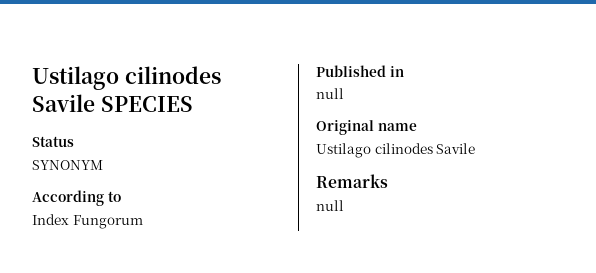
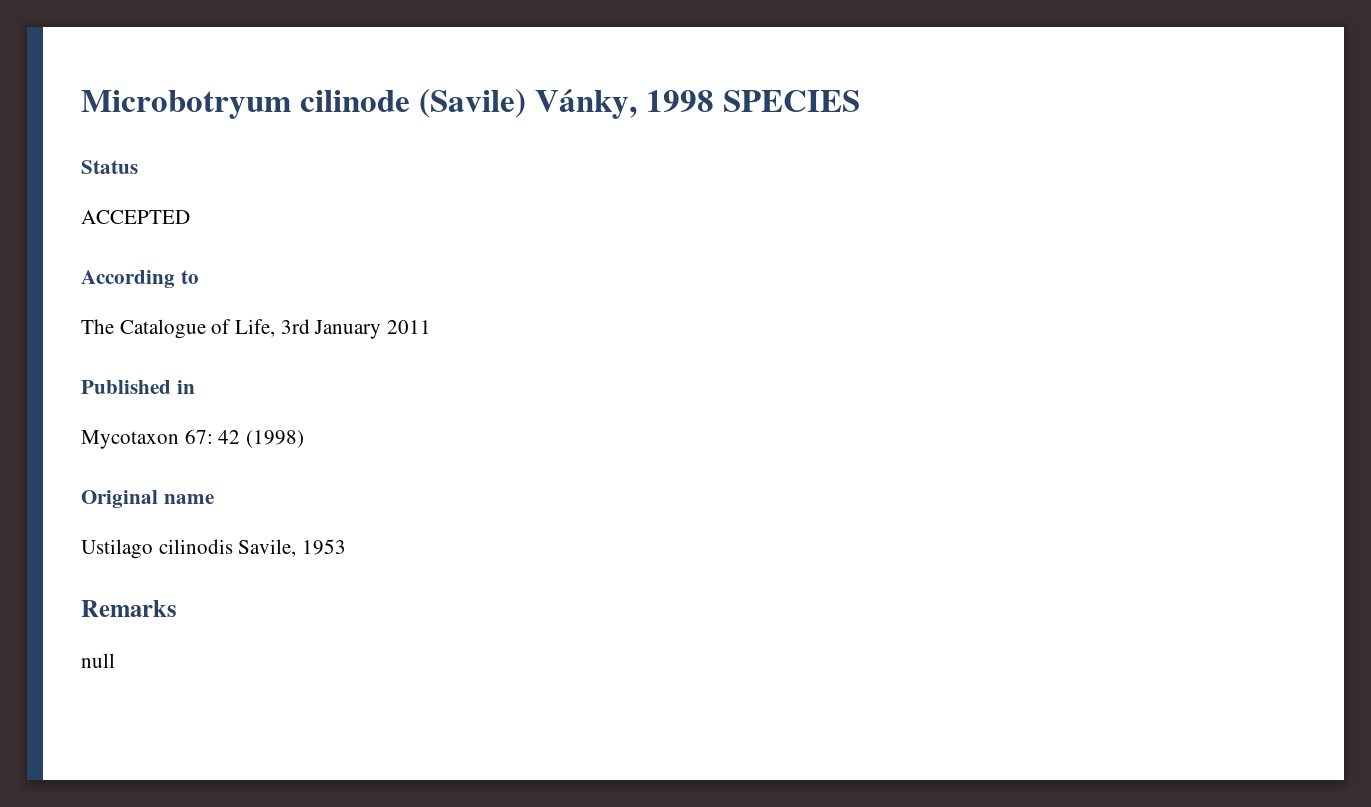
[32,66,221,90] [32,94,95,112] Ustilago cilinodes Savile -> [81,89,714,119] Microbotryum cilinode (Savile) Vánky, 1998
[32,160,103,170] SYNONYM -> [81,210,190,224] ACCEPTED
[32,214,143,229] [316,65,404,77] [316,88,344,99] Index Fungorum // Published in // null -> [81,319,432,339] [81,380,195,394] [81,429,305,449] The Catalogue of Life, 3rd January 2011 // Published in // Mycotaxon 67: 42 (1998)
[374,143,476,154] cilinodes Savile -> [158,539,347,557] cilinodis Savile, 1953

